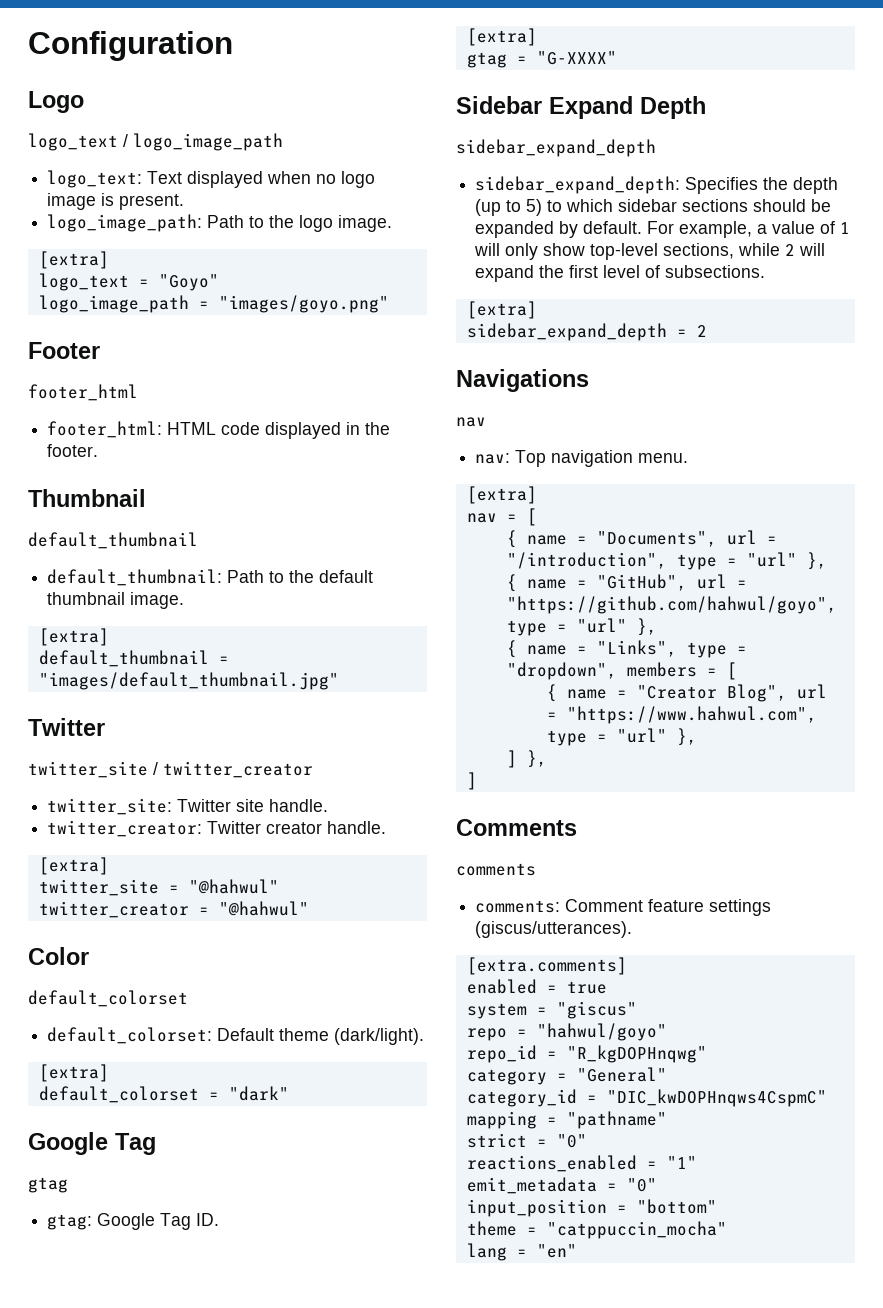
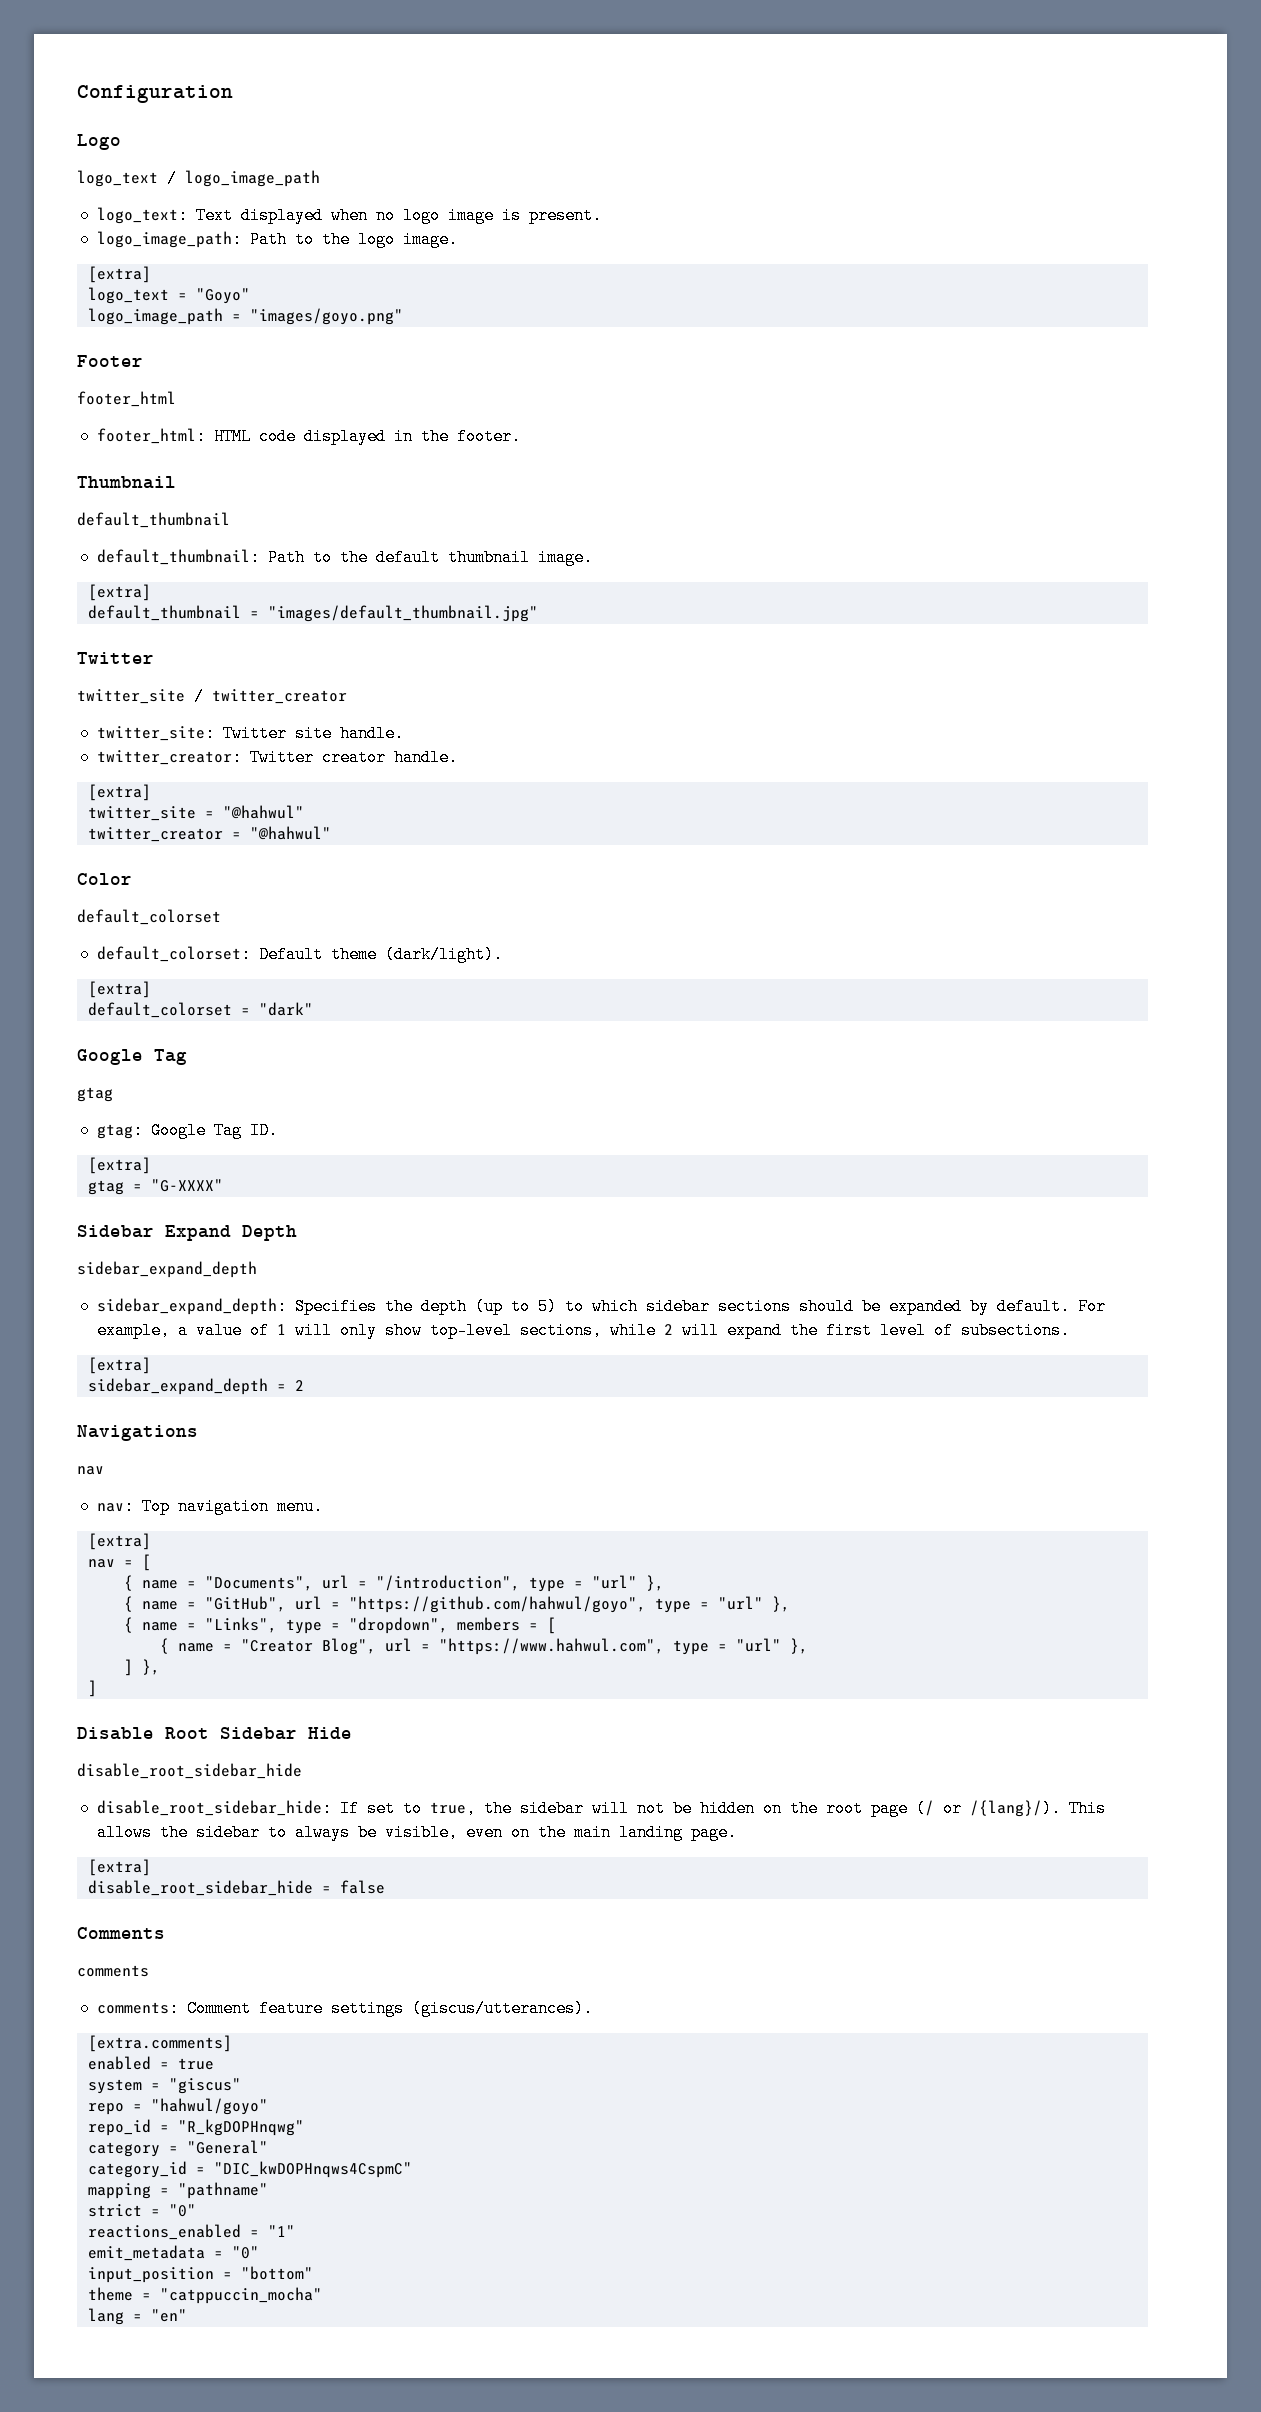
(477, 781) none -> [77,1727,352,1740] [77,1763,302,1779] [96,1800,1106,1817] [96,1824,737,1841] [87,1859,151,1876] [87,1880,385,1896] // Disable Root Sidebar Hide // disable_root_sidebar_hide // disable_root_sidebar_hide: If set to true, the sidebar will not be hidden on the root page (/ or /{lang}/). This allows the sidebar to always be visible, even on the main landing page. // [extra] // disable_root_sidebar_hide = false

